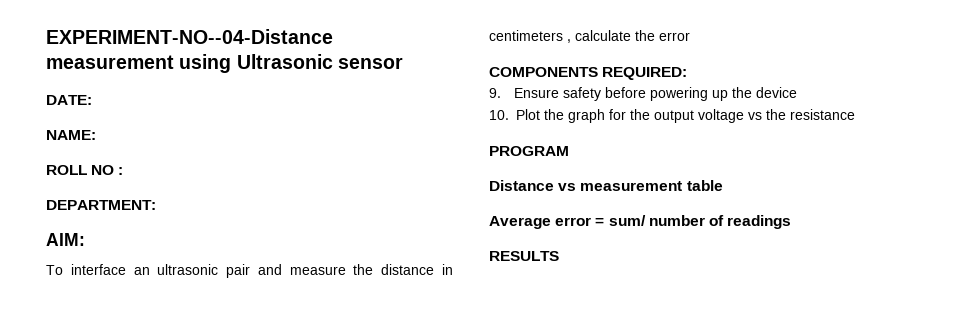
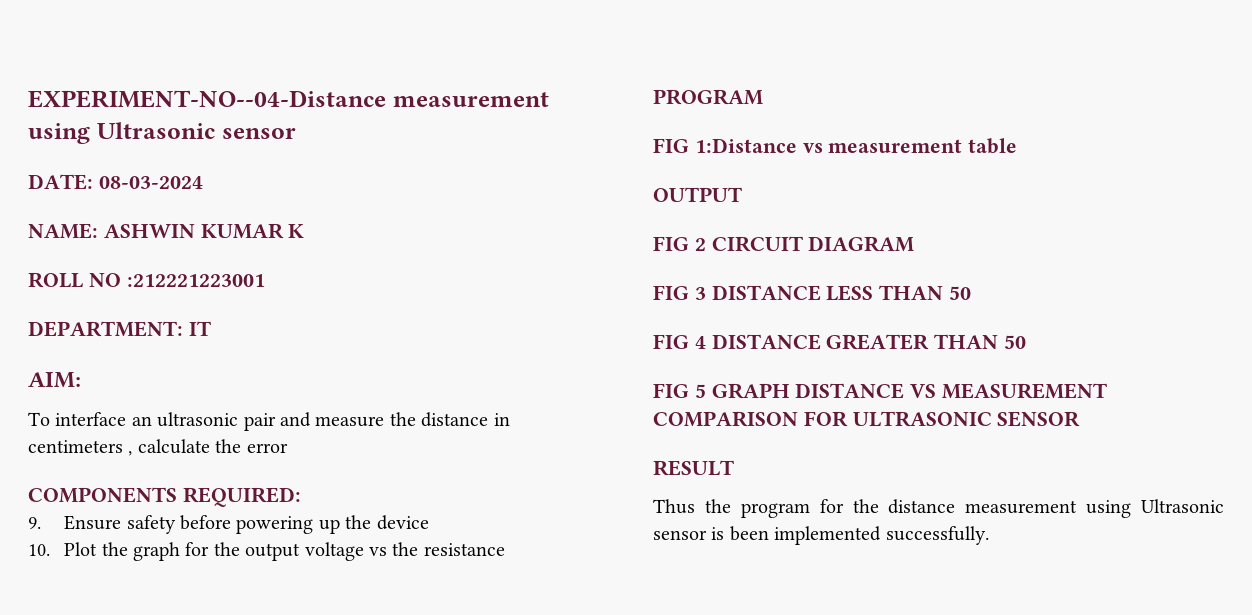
(92, 100) none -> [98,176,203,189] 08-03-2024
(96, 135) none -> [103,223,305,239] ASHWIN KUMAR K
[118,167,124,175] : -> [126,274,265,287] :212221223001
(156, 205) none -> [188,321,211,336] IT
[489,180,554,191] Distance -> [653,138,797,153] FIG 1:Distance
[489,215,792,229] [489,251,559,261] Average error = sum/ number of readings // RESULTS -> [653,187,742,202] [653,236,915,252] [653,285,972,301] [653,334,1027,350] [653,383,1108,399] [653,411,1081,427] [653,460,734,476] [653,499,1224,518] [653,526,989,545] OUTPUT // FIG 2 CIRCUIT DIAGRAM // FIG 3 DISTANCE LESS THAN 50 // FIG 4 DISTANCE GREATER THAN 50 // FIG 5 GRAPH DISTANCE VS MEASUREMENT COMPARISON FOR ULTRASONIC SENSOR // RESULT // Thus the program for the distance measurement using Ultrasonic sensor is been implemented successfully.

